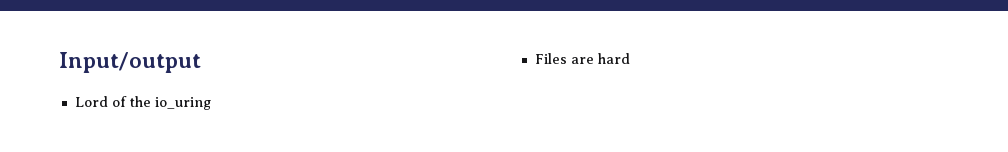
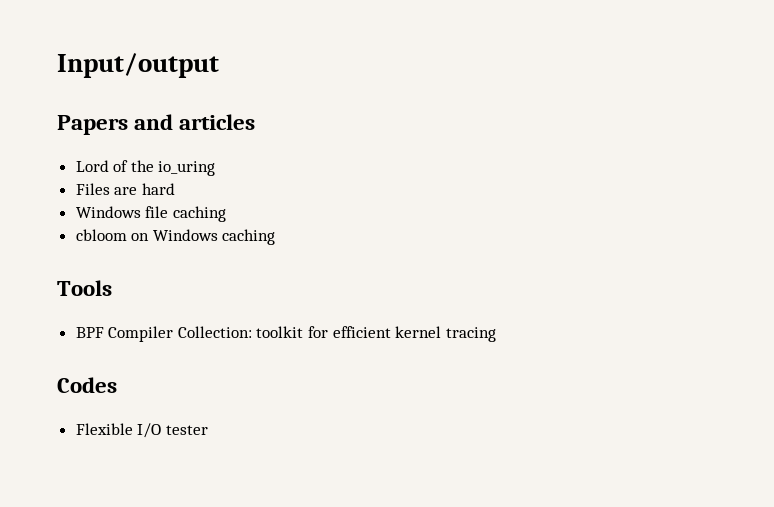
(201, 62) none -> [57,114,256,135] // Papers and articles
(630, 58) none -> [75,206,226,222] [75,229,276,245] [57,280,112,296] [75,326,496,342] [57,377,117,393] [75,423,208,438] // Windows file caching // cbloom on Windows caching // Tools // BPF Compiler Collection: toolkit for efficient kernel tracing // Codes // Flexible I/O tester

